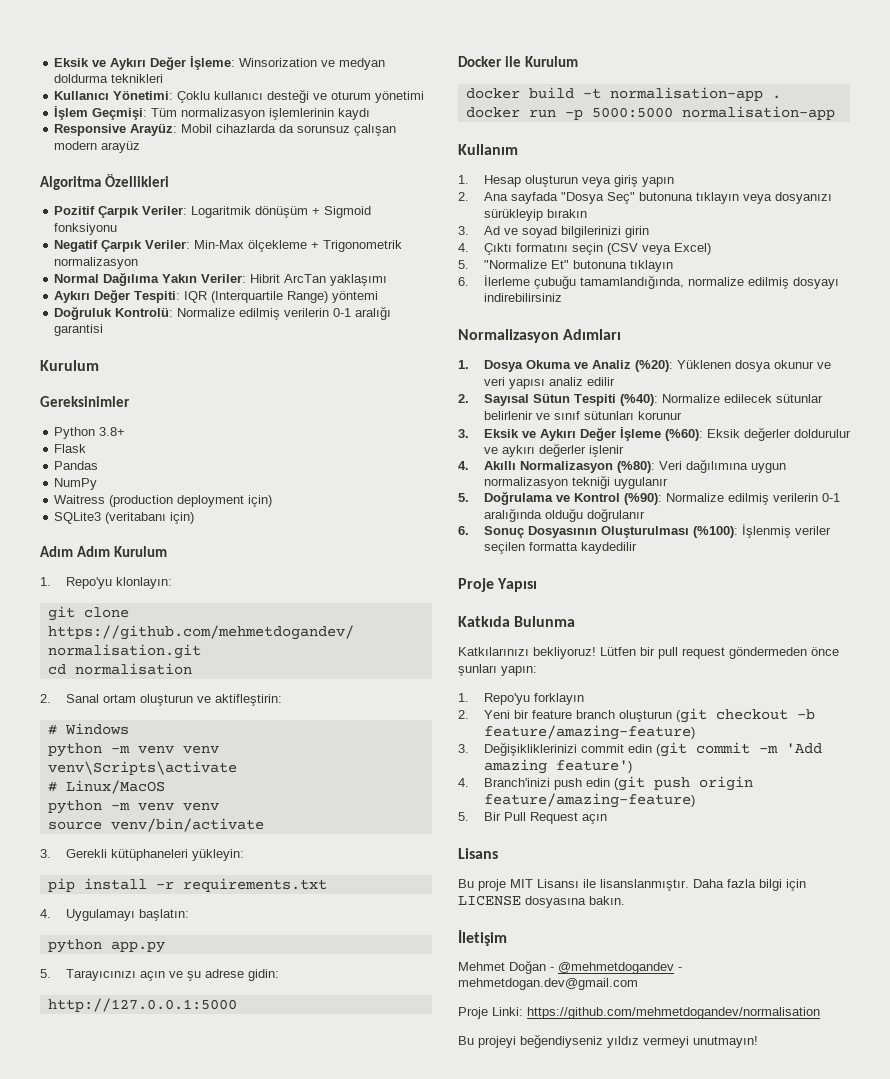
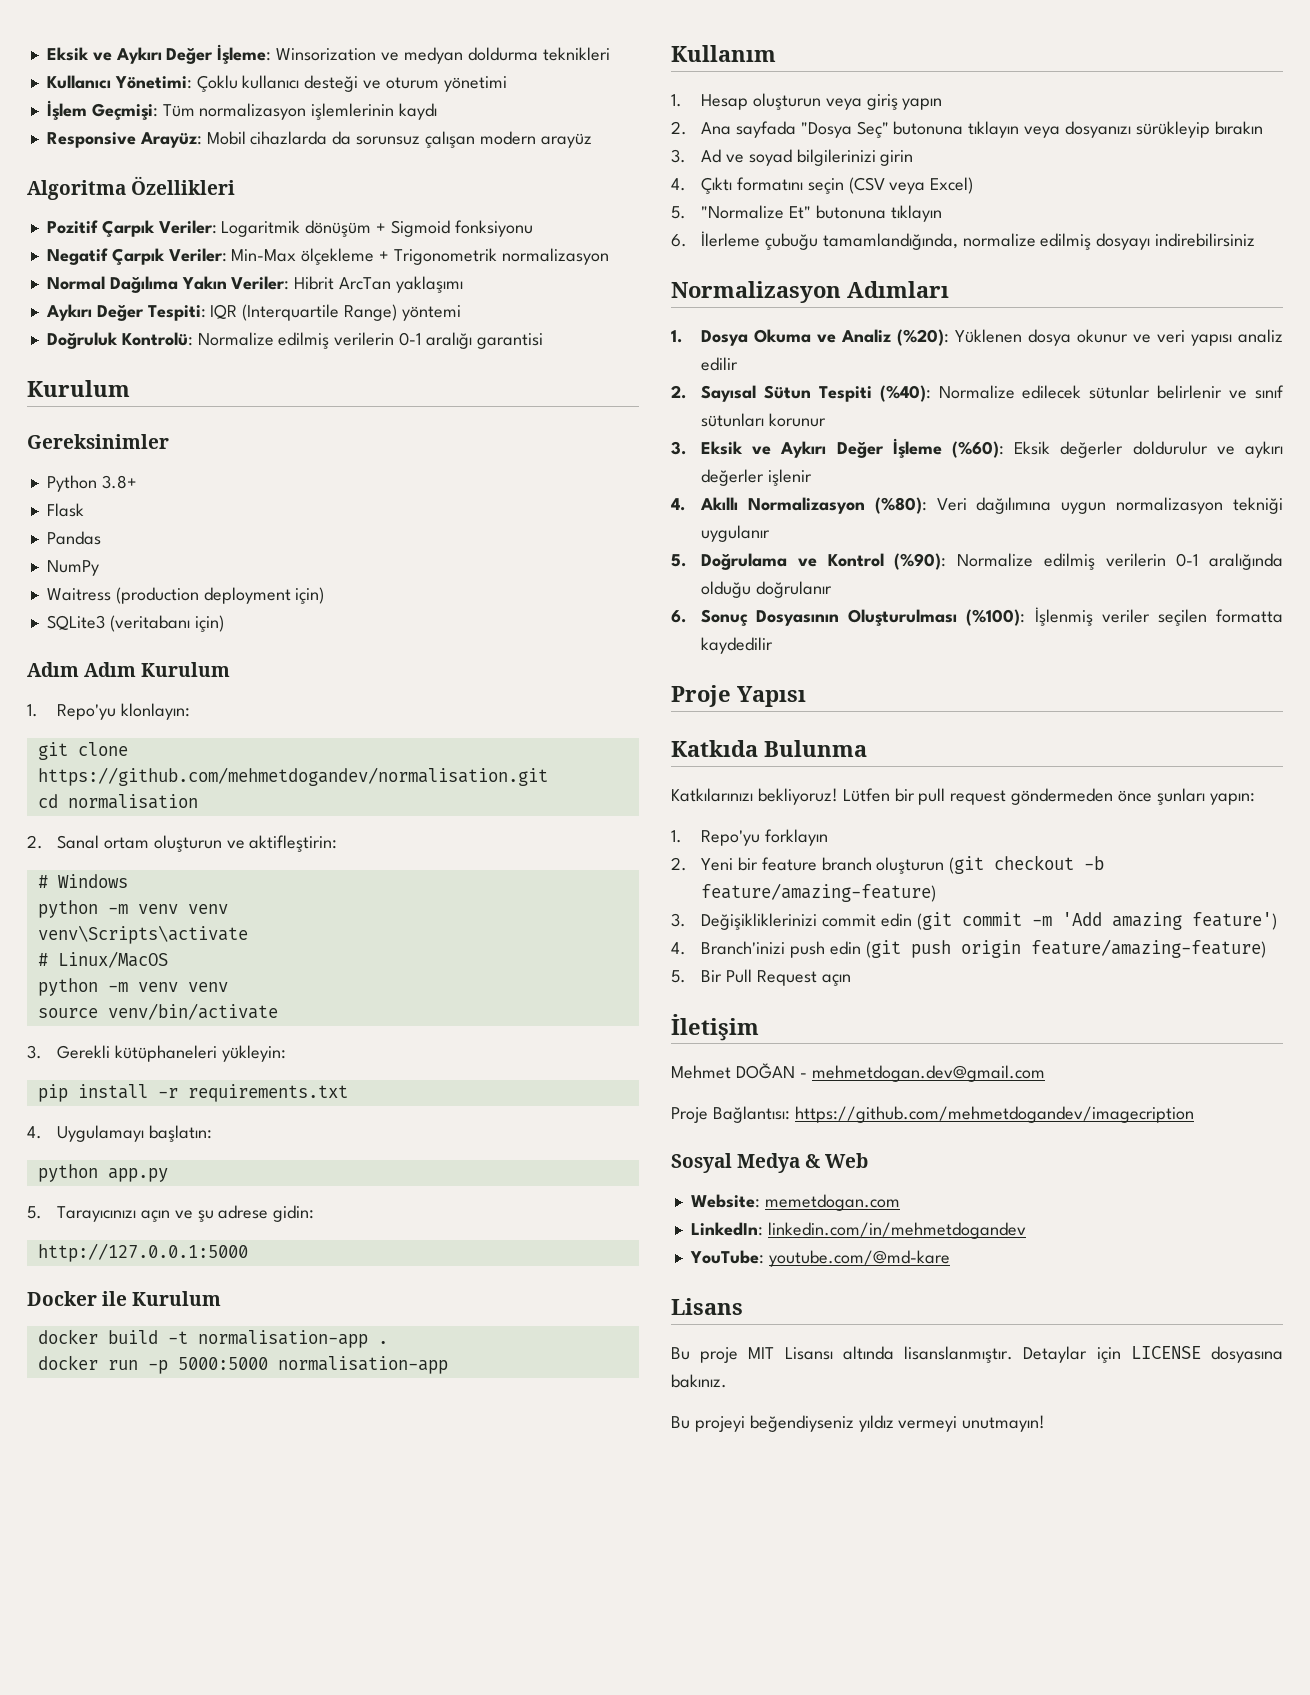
(607, 819) none -> [671,1014,759,1041] [671,1063,1045,1082] [671,1106,1194,1123] [671,1153,869,1173] [690,1194,900,1211] [690,1222,1026,1239] [689,1250,950,1267] // İletişim // Mehmet DOĞAN - mehmetdogan.dev@gmail.com // Proje Bağlantısı: https://github.com/mehmetdogandev/imagecription // Sosyal Medya & Web // Website: memetdogan.com // LinkedIn: linkedin.com/in/mehmetdogandev // YouTube: youtube.com/@md-kare
[583,879,806,891] [458,895,625,908] [458,929,507,946] [458,960,682,974] [458,978,638,990] [458,1007,820,1019] ile lisanslanmıştır. Daha fazla bilgi için LICENSE dosyasına bakın. // İletişim // Mehmet Doğan - @mehmetdogandev - mehmetdogan.dev@gmail.com // Proje Linki: https://github.com/mehmetdogandev/normalisation -> [842,1346,1283,1363] [671,1374,727,1388] altında lisanslanmıştır. Detaylar için LICENSE dosyasına bakınız.

